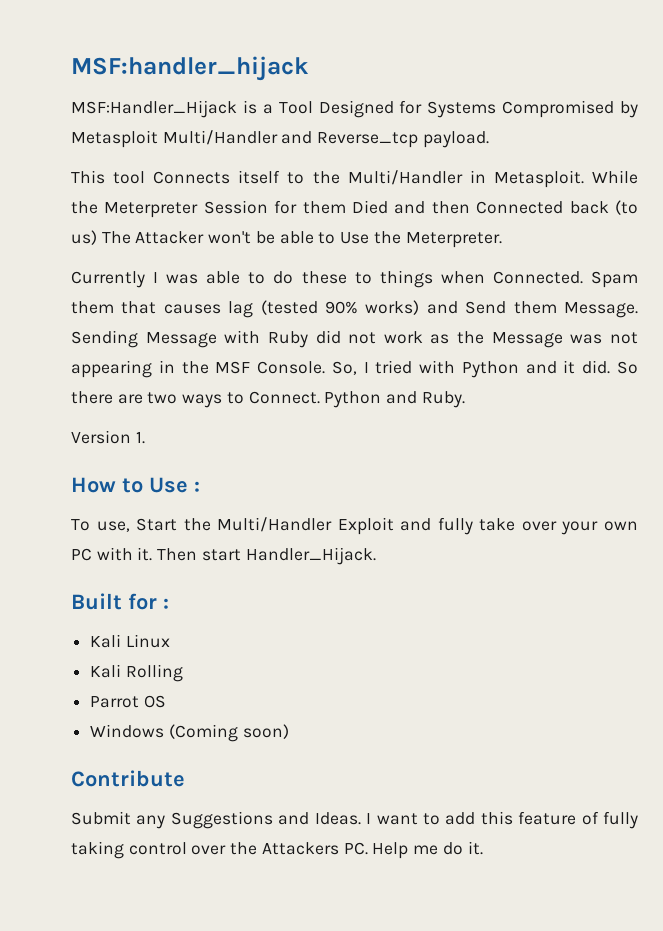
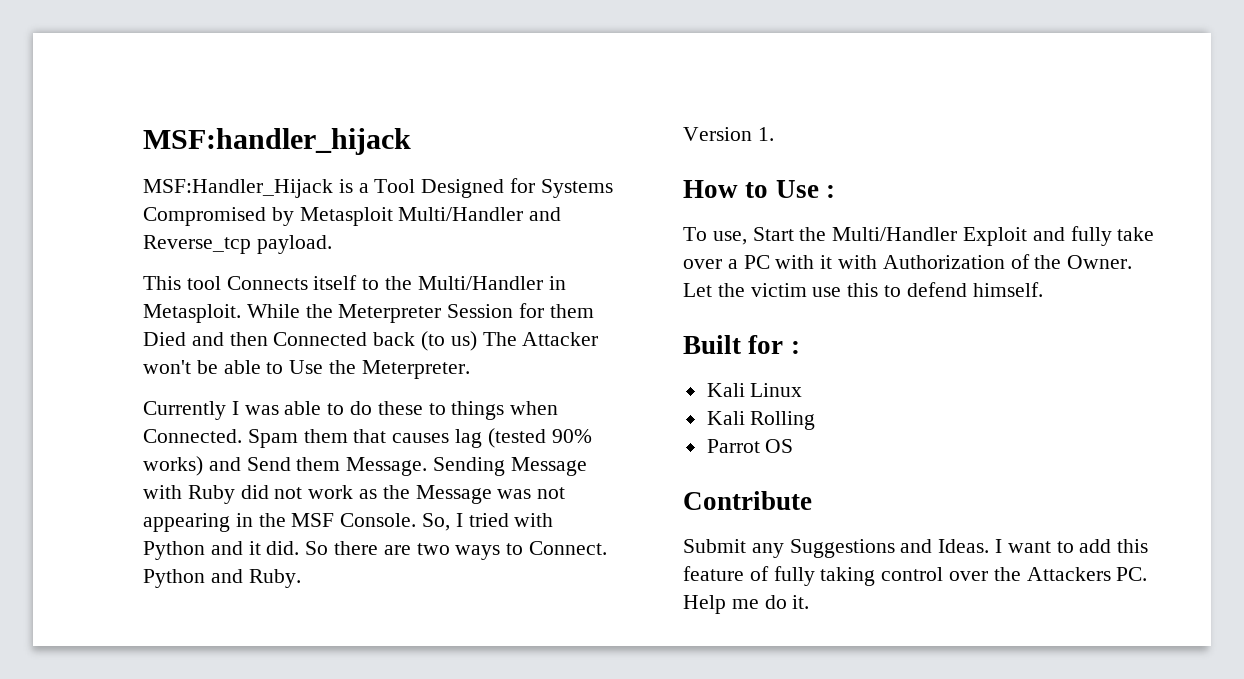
[561,521,638,535] [71,547,376,565] your own PC with it. Then start Handler_Hijack. -> [727,254,1133,269] [683,282,1043,297] a PC with it with Authorization of the Owner. Let the victim use this to defend himself.
[90,724,289,742] // Windows (Coming soon) -> (794, 446) none

